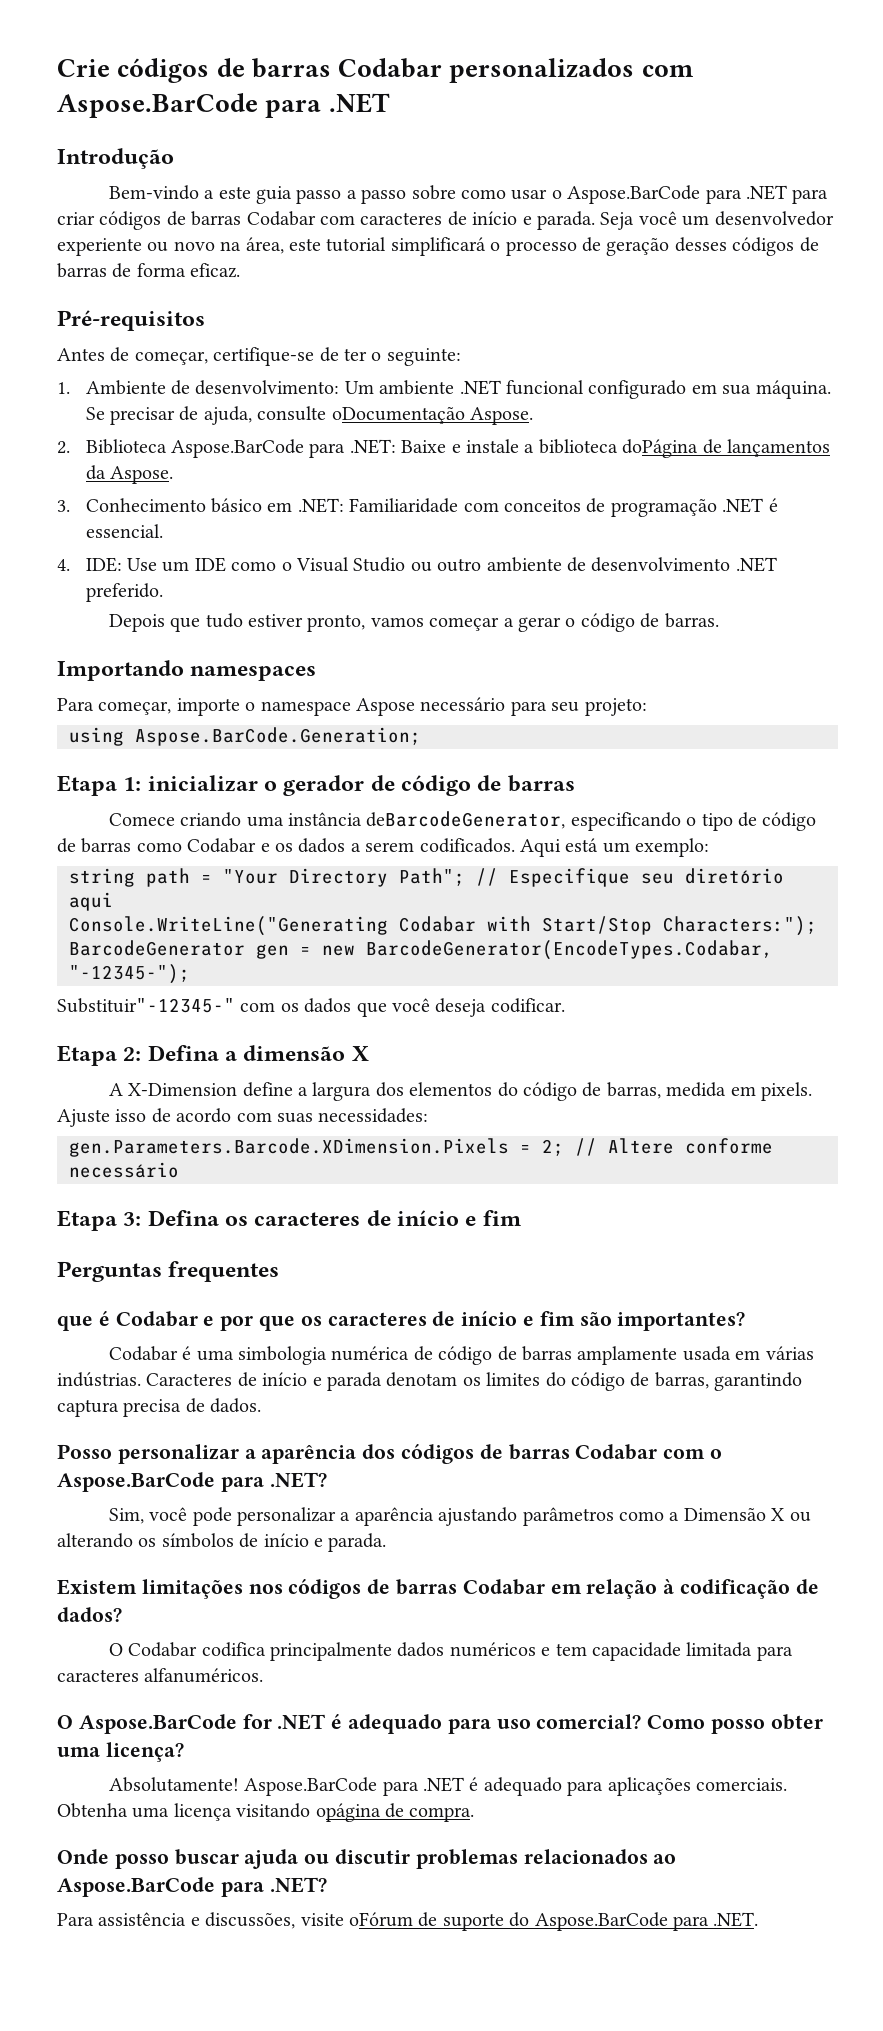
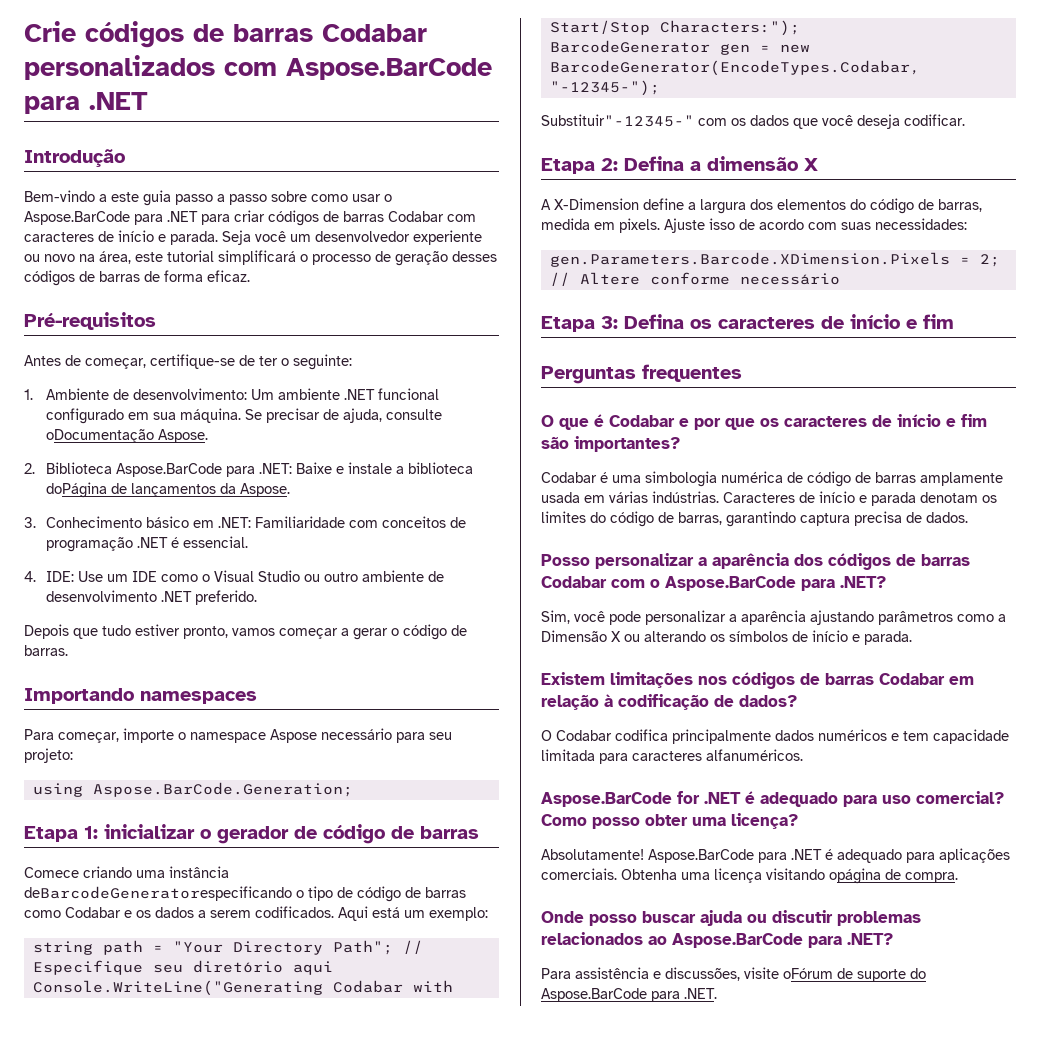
[366,811,681,831] deBarcodeGenerator, especificando -> [24,886,292,901] deBarcodeGeneratorespecificando
(280, 1271) none -> [541,415,554,427] O
[57,1715,73,1729] O -> (803, 755) none

